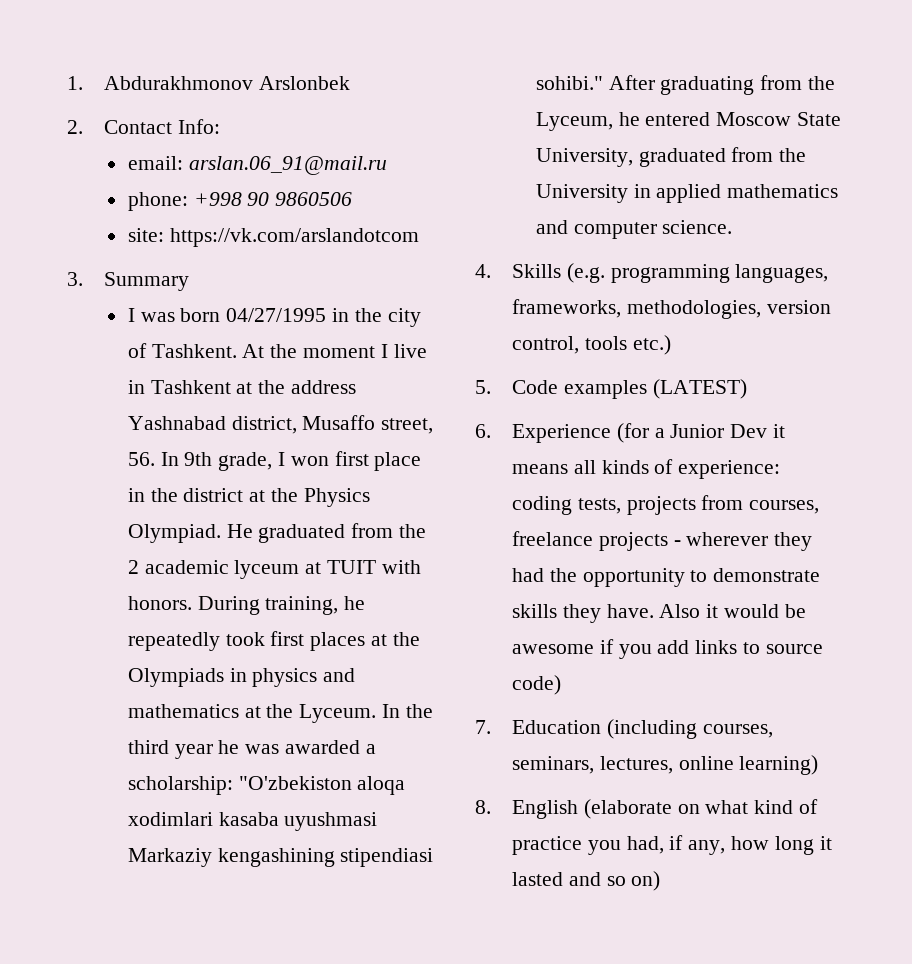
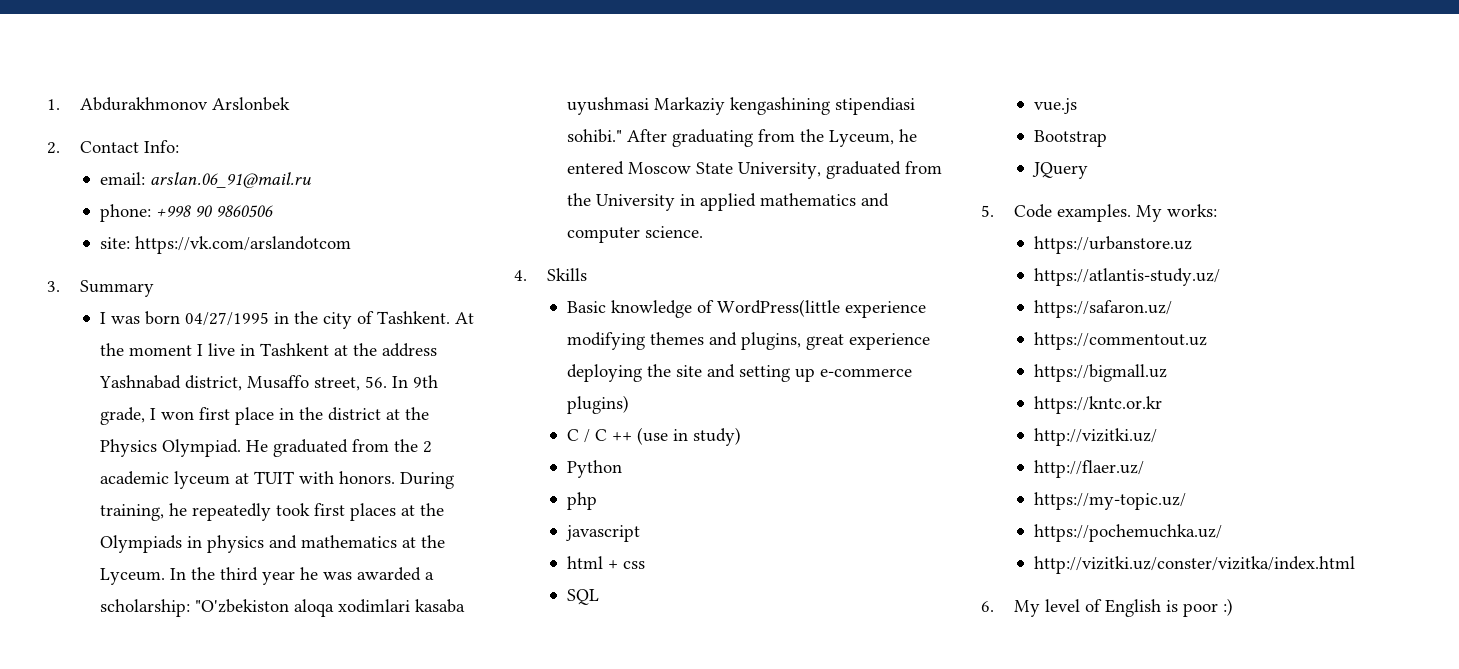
[566,263,829,283] [512,299,831,319] [512,335,671,355] [475,379,747,399] [475,423,786,443] [512,459,781,479] [512,495,820,515] [512,531,813,551] [512,568,821,587] [512,604,806,623] [512,639,823,659] [512,675,562,695] [475,719,773,739] [512,755,819,775] [475,799,819,819] [512,835,832,855] [512,871,661,891] (e.g. programming languages, frameworks, methodologies, version control, tools etc.) // 5. Code examples (LATEST) // 6. Experience (for a Junior Dev it means all kinds of experience: coding tests, projects from courses, freelance projects - wherever they had the opportunity to demonstrate skills they have. Also it would be awesome if you add links to source code) // 7. Education (including courses, seminars, lectures, online learning) // 8. English (elaborate on what kind of practice you had, if any, how long it lasted and so on) -> [567,299,927,318] [567,332,931,350] [567,364,913,382] [567,395,630,414] [567,427,742,446] [567,460,623,478] [567,492,598,510] [566,525,641,542] [567,556,646,569] [567,589,600,605] [1034,98,1078,114] [1034,130,1108,147] [1032,162,1089,179] [981,204,1217,222] [1034,236,1193,254] [1034,268,1221,286] [1034,300,1173,318] [1034,332,1208,350] [1034,364,1168,382] [1034,396,1163,414] [1034,428,1158,446] [1034,460,1145,478] [1034,492,1187,510] [1034,524,1223,542] [1034,556,1356,574] [981,598,1233,617] // Basic knowledge of WordPress(little experience modifying themes and plugins, great experience deploying the site and setting up e-commerce plugins) // C / C ++ (use in study) // Python // php // javascript // html + css // SQL // vue.js // Bootstrap // JQuery // 5. Code examples. My works: // https://urbanstore.uz // https://atlantis-study.uz/ // https://safaron.uz/ // https://commentout.uz // https://bigmall.uz // https://kntc.or.kr // http://vizitki.uz/ // http://flaer.uz/ // https://my-topic.uz/ // https://pochemuchka.uz/ // http://vizitki.uz/conster/vizitka/index.html // 6. My level of English is poor :)

